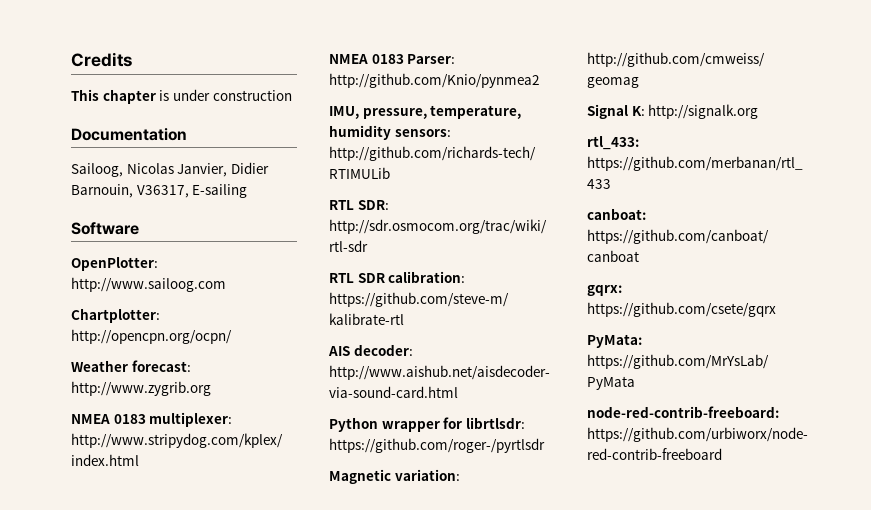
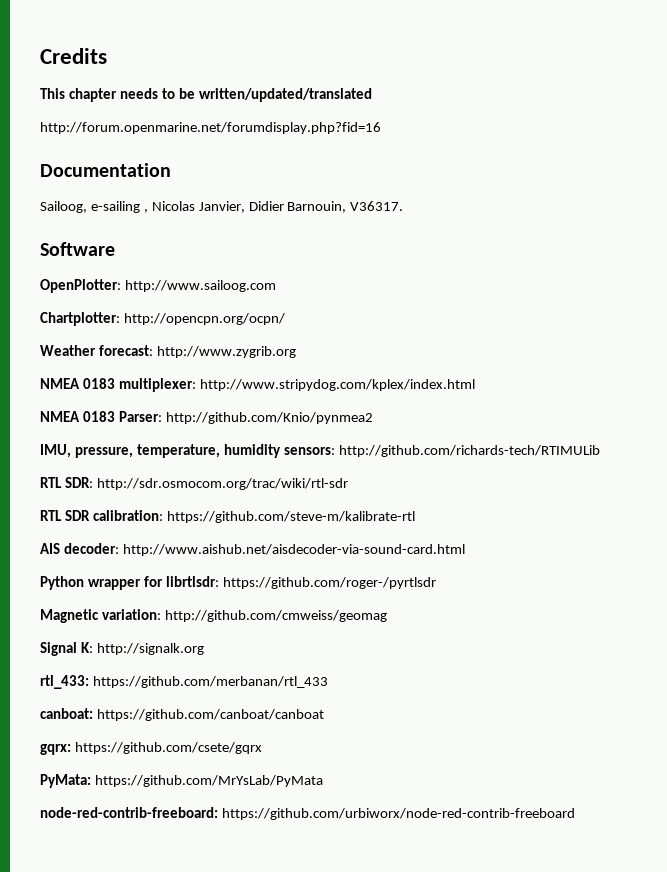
[159,89,292,101] is under construction -> [119,88,372,102] [40,122,381,134] needs to be written/updated/translated // http://forum.openmarine.net/forumdisplay.php?fid=16
(123, 170) none -> [90,201,148,213] e-sailing ,
[136,184,248,198] V36317, E-sailing -> [350,201,404,211] V36317.

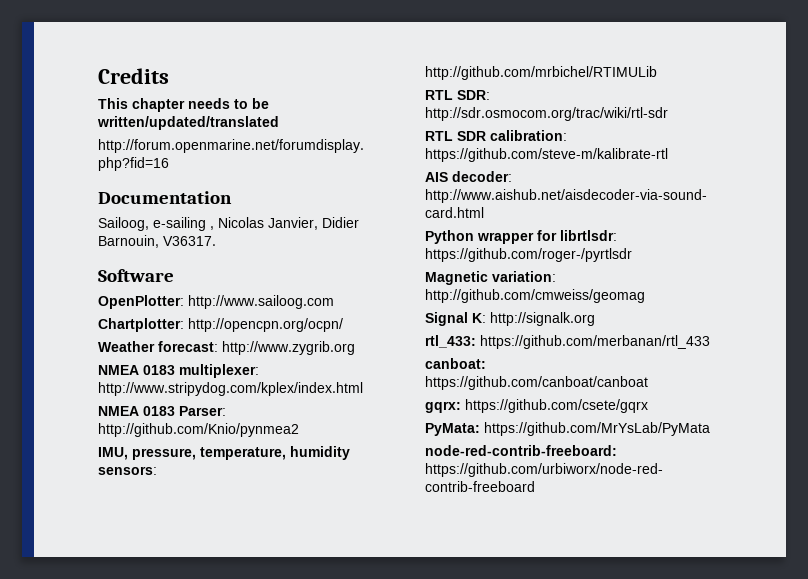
[338,445,600,457] http://github.com/richards-tech/RTIMULib -> [425,66,657,80] http://github.com/mrbichel/RTIMULib

